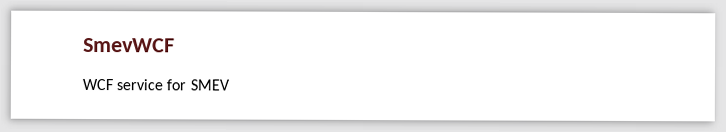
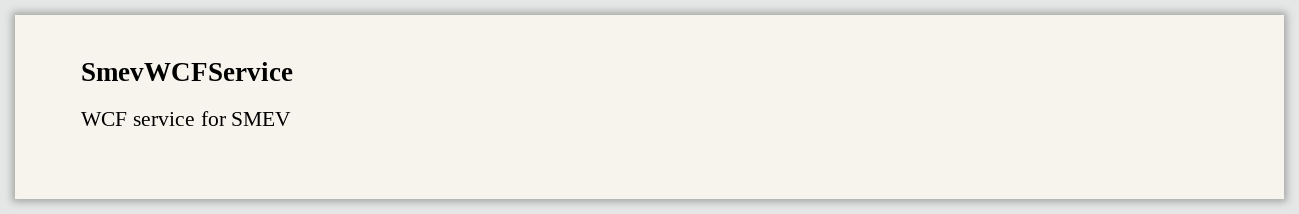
[83,37,175,53] SmevWCF -> [81,62,293,81] SmevWCFService

